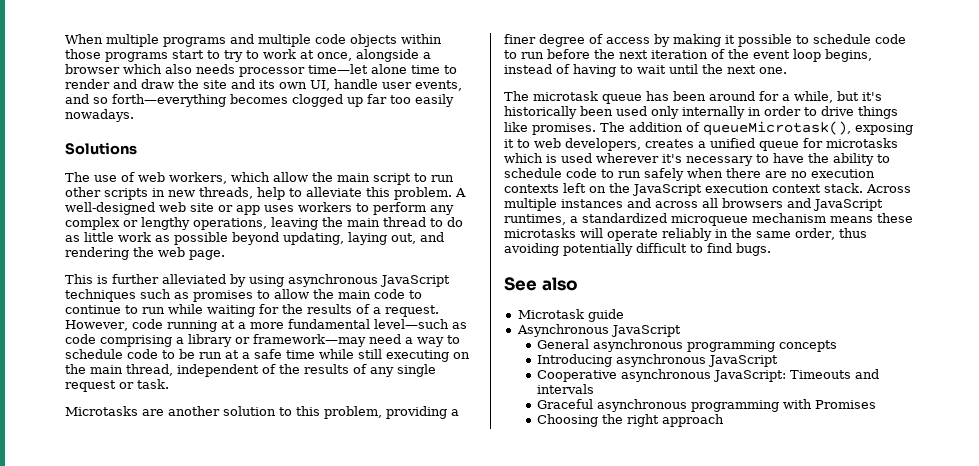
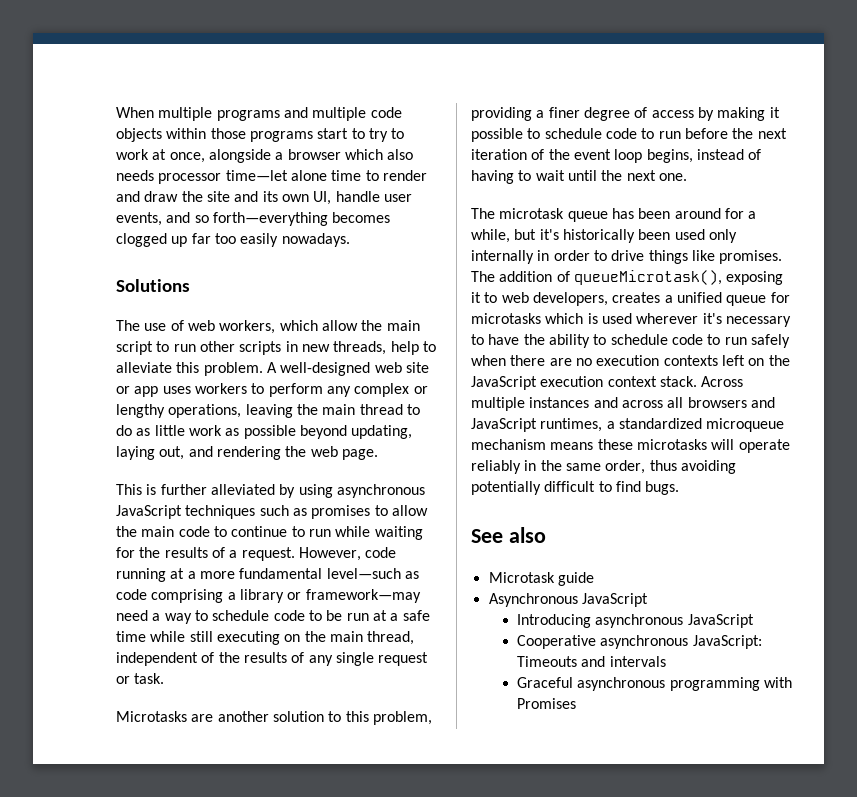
[536,339,837,352] // General asynchronous programming concepts -> (648, 600) none
[536,414,724,427] // Choosing the right approach -> (577, 703) none

